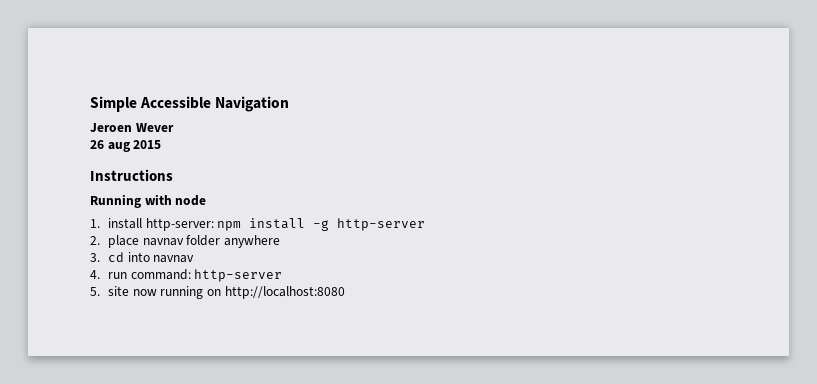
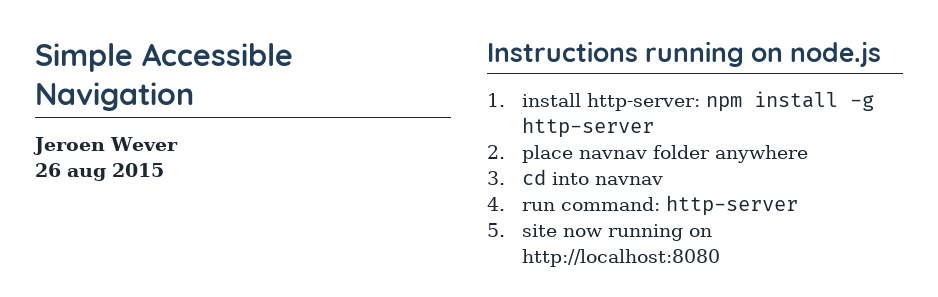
[90,194,207,208] // Running with node -> [645,41,882,67] running on node.js

